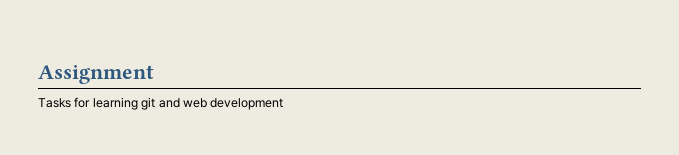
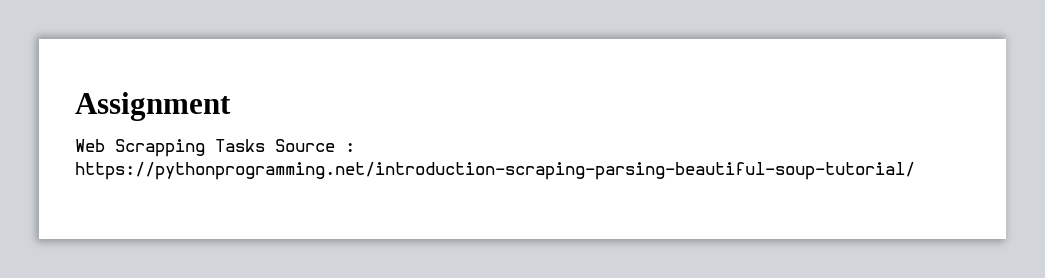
[38,97,284,110] Tasks for learning git and web development -> [75,139,355,157] [75,162,915,180] Web Scrapping Tasks Source : https://pythonprogramming.net/introduction-scraping-parsing-beautiful-soup-tutorial/

